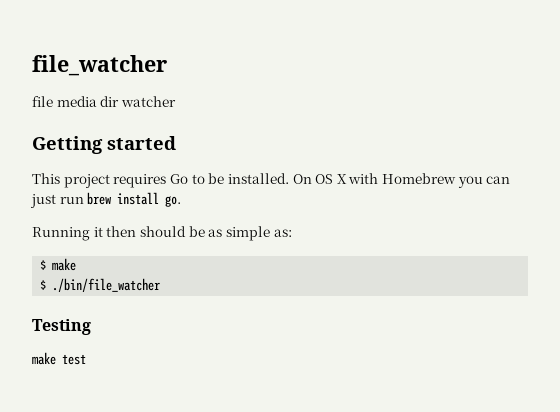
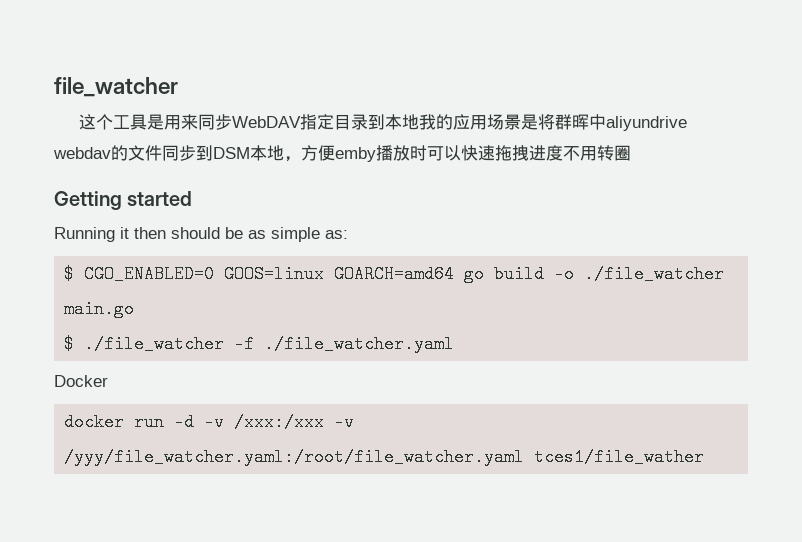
[32,96,176,107] [32,136,176,154] [32,173,511,188] [30,192,182,208] file media dir watcher // Getting started // This project requires Go to be installed. On OS X with Homebrew you can just run brew install go. -> [78,114,687,131] [53,145,631,162] [54,191,193,210] 这个工具是用来同步WebDAV指定目录到本地我的应用场景是将群晖中aliyundrive webdav的文件同步到DSM本地，方便emby播放时可以快速拖拽进度不用转圈 // Getting started
[52,258,77,271] [40,278,161,292] [32,319,91,335] [32,352,86,365] make // $ ./bin/file_watcher // Testing // make test -> [84,265,725,283] [64,300,135,318] [64,335,455,353] [54,375,108,387] [64,413,355,431] [64,448,705,466] CGO_ENABLED=0 GOOS=linux GOARCH=amd64 go build -o ./file_watcher main.go // $ ./file_watcher -f ./file_watcher.yaml // Docker // docker run -d -v /xxx:/xxx -v /yyy/file_watcher.yaml:/root/file_watcher.yaml tces1/file_wather

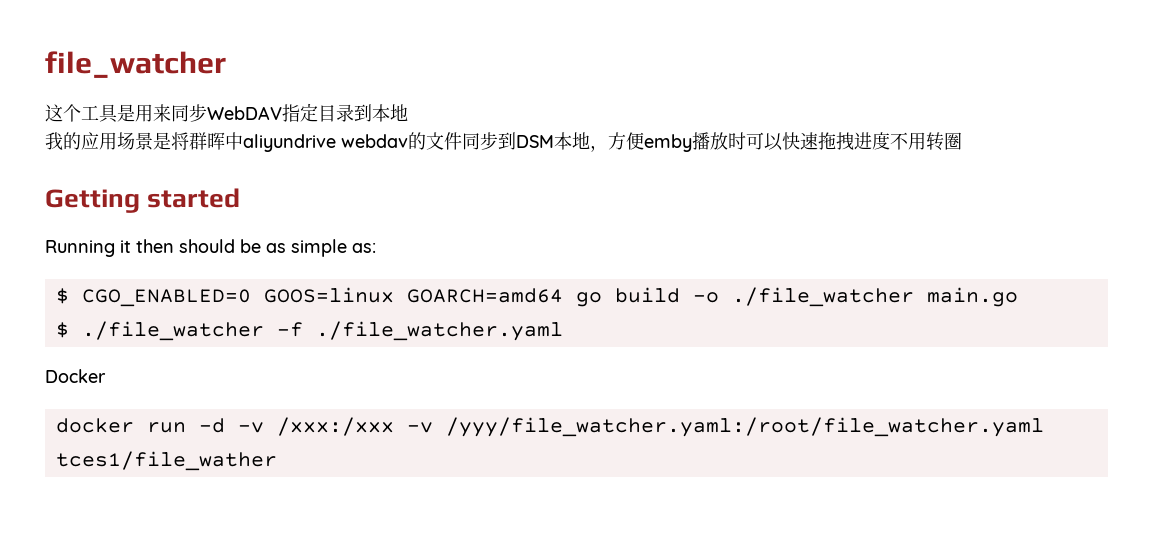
(419, 122) none -> (408, 112) //

